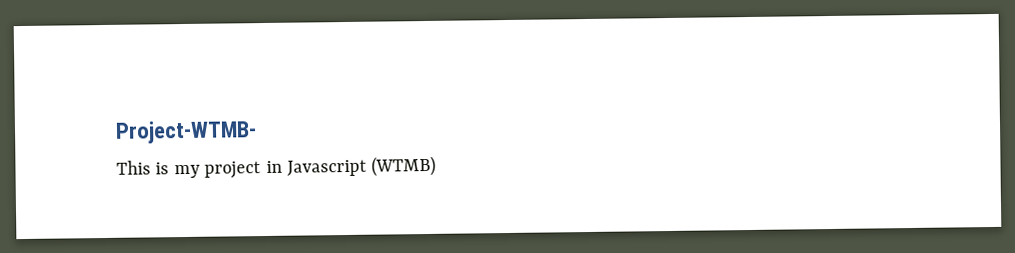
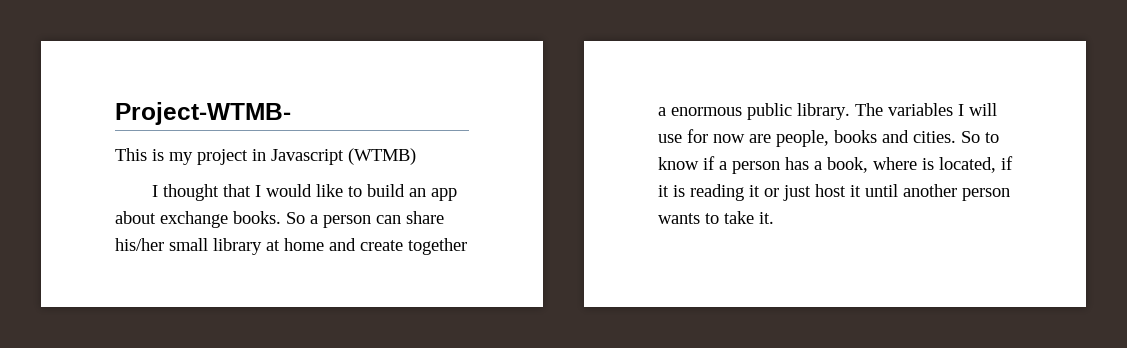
(437, 166) none -> [151,184,457,201] [115,211,444,228] [115,238,467,255] [658,103,997,120] [658,129,999,147] [658,156,1013,174] [658,184,1010,201] [658,211,774,224] // I thought that I would like to build an app about exchange books. So a person can share his/her small library at home and create together a enormous public library. The variables I will use for now are people, books and cities. So to know if a person has a book, where is located, if it is reading it or just host it until another person wants to take it.

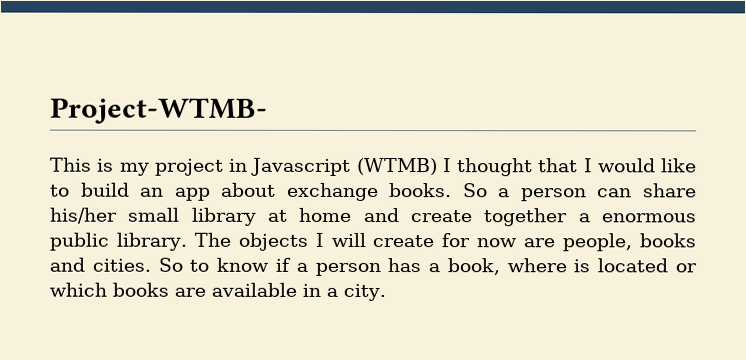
(416, 156) // -> (438, 166) none
[888,103,953,116] variables -> [237,232,308,251] objects
[658,134,682,143] use -> [372,234,435,248] create
[939,156,1013,173] [658,184,1010,201] [658,211,774,224] located, if it is reading it or just host it until another person wants to take it. -> [597,258,698,273] [49,282,386,302] located or which books are available in a city.

